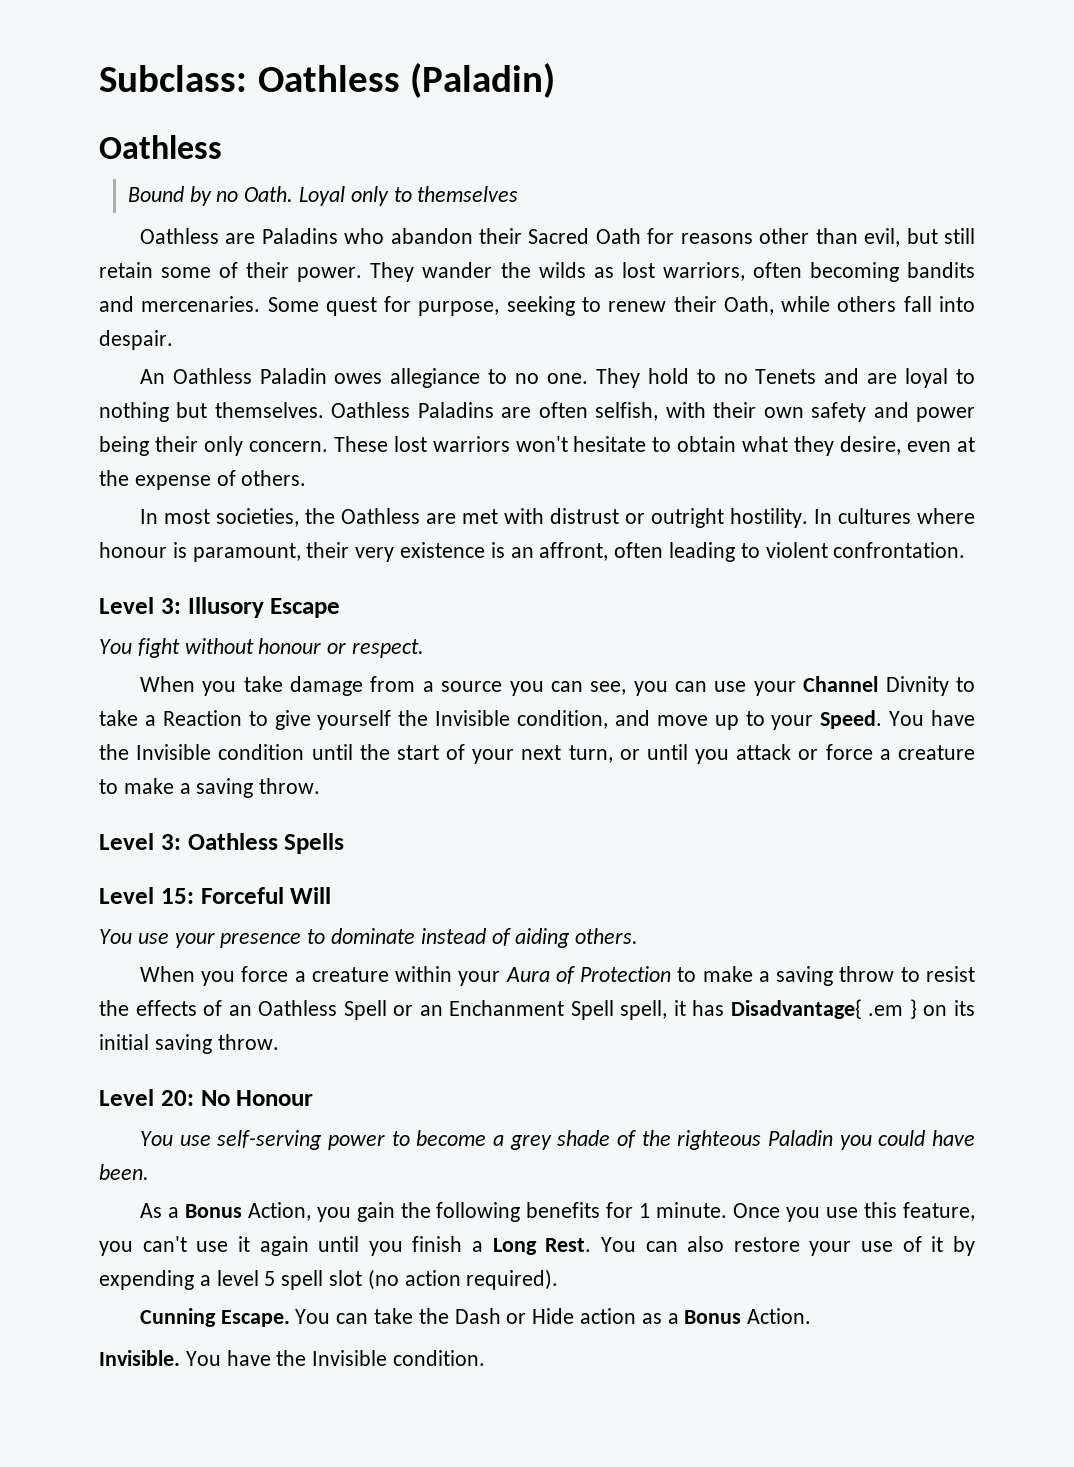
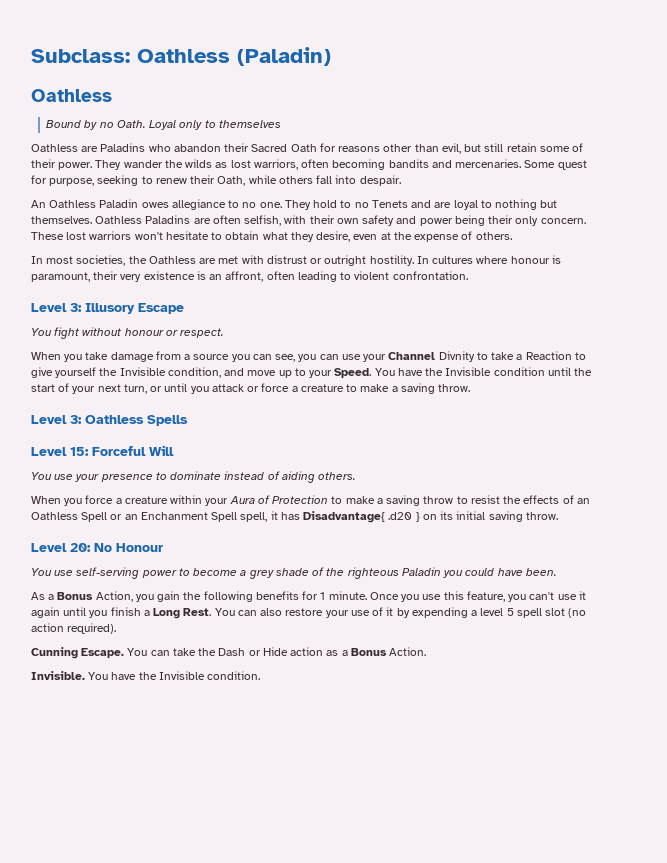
[868,1005,904,1016] .em -> [388,512,413,520] .d20

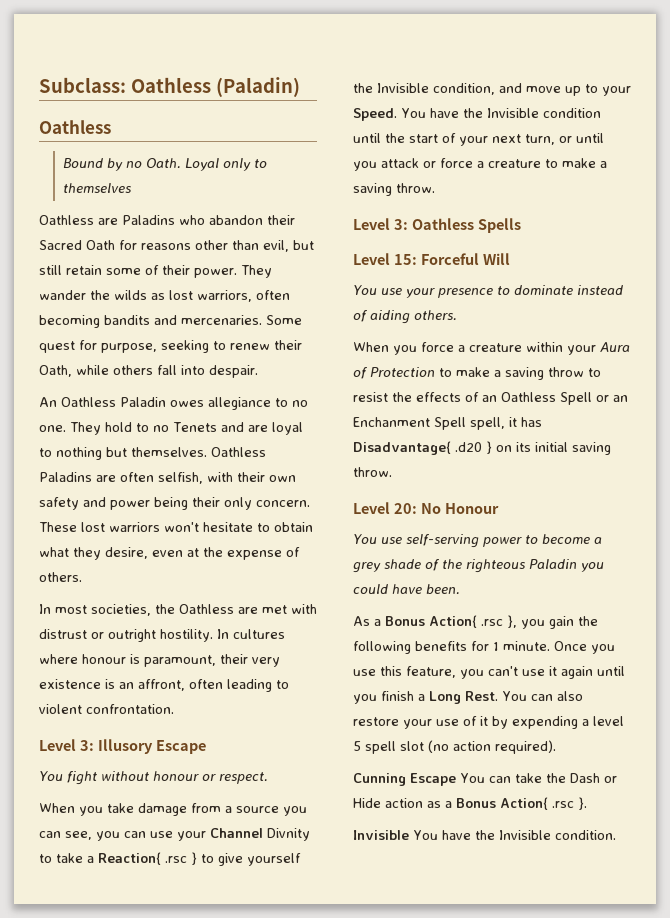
[525,351,572,360] Reaction -> [98,852,197,865] Reaction{ .rsc }
[95,591,133,602] Action, -> [429,615,517,628] Action{ .rsc },
[81,648,125,658] Escape. -> [410,773,456,786] Escape
[389,647,427,656] [31,671,85,680] Action. // Invisible. -> [500,797,587,810] [353,830,409,840] Action{ .rsc }. // Invisible

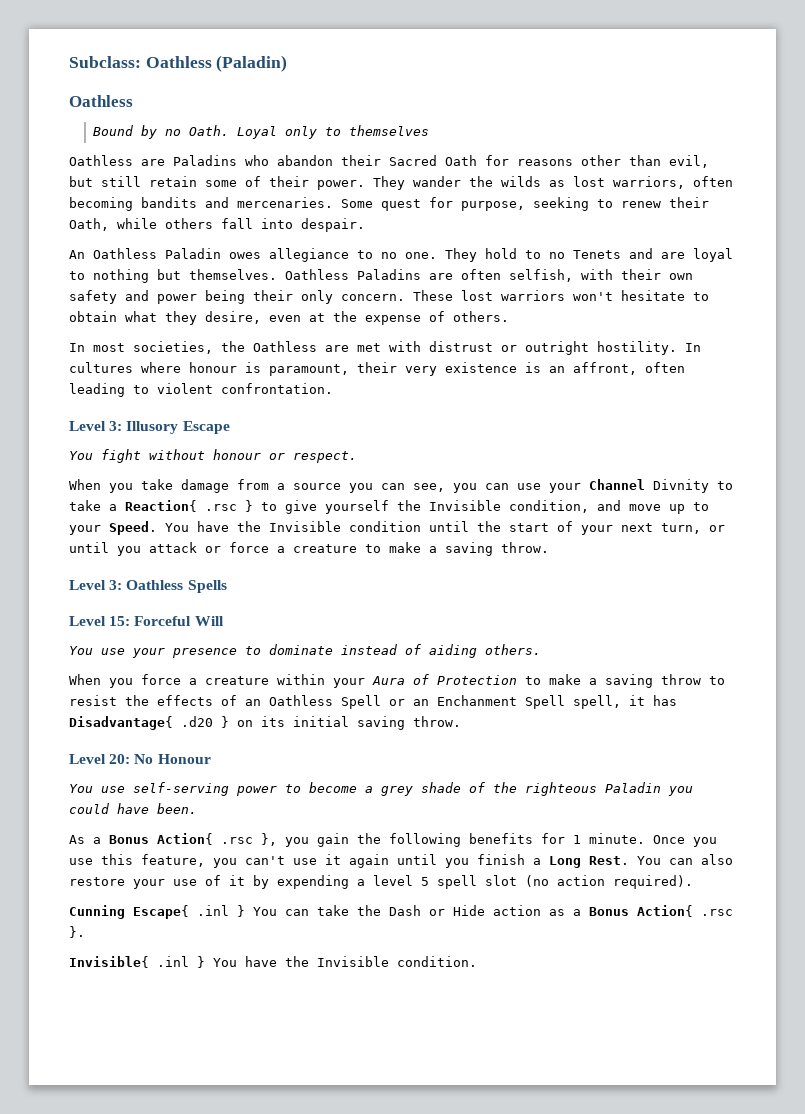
[410,773,456,786] Escape -> [133,905,245,919] Escape{ .inl }
[353,830,409,840] Invisible -> [69,956,205,968] Invisible{ .inl }

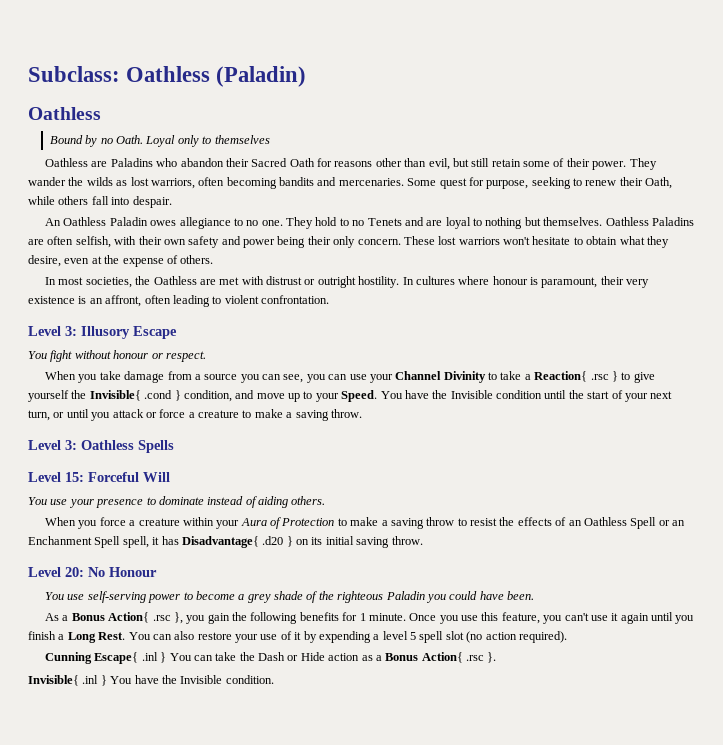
[653,479,709,493] Divnity -> [443,371,486,383] Divinity
[429,500,501,511] Invisible -> [89,390,181,401] Invisible{ .cond }

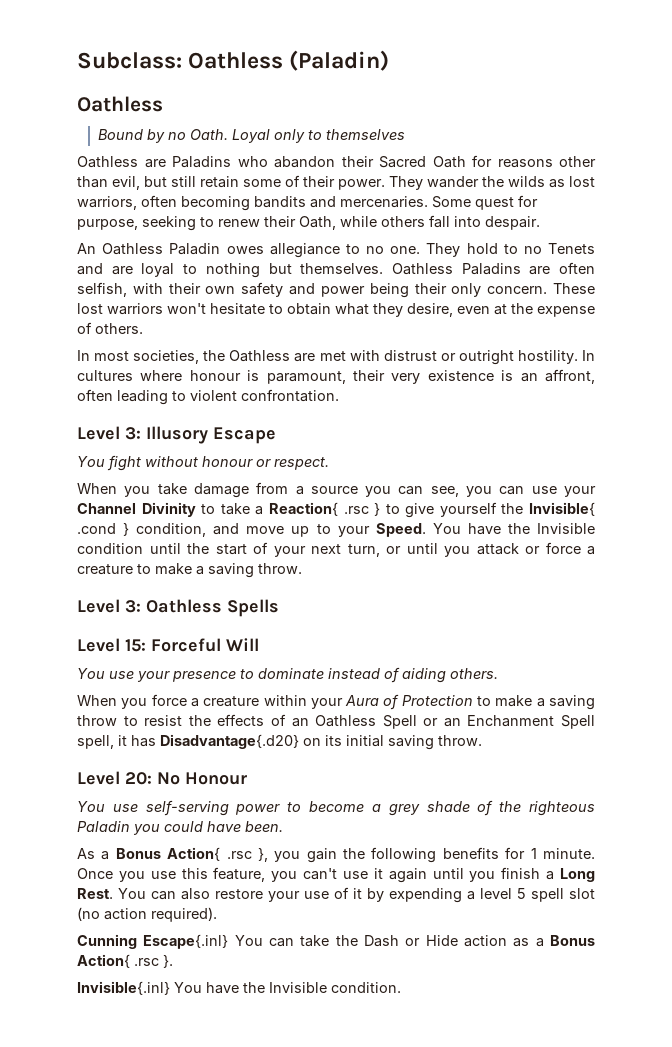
[181,536,293,548] Disadvantage{ .d20 } -> [160,734,299,749] Disadvantage{.d20}
[94,652,167,664] Escape{ .inl } -> [143,934,229,949] Escape{.inl}
[28,675,107,686] Invisible{ .inl } -> [77,981,170,995] Invisible{.inl}

